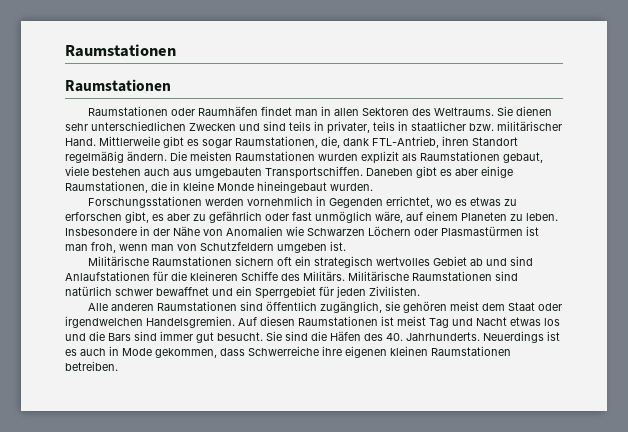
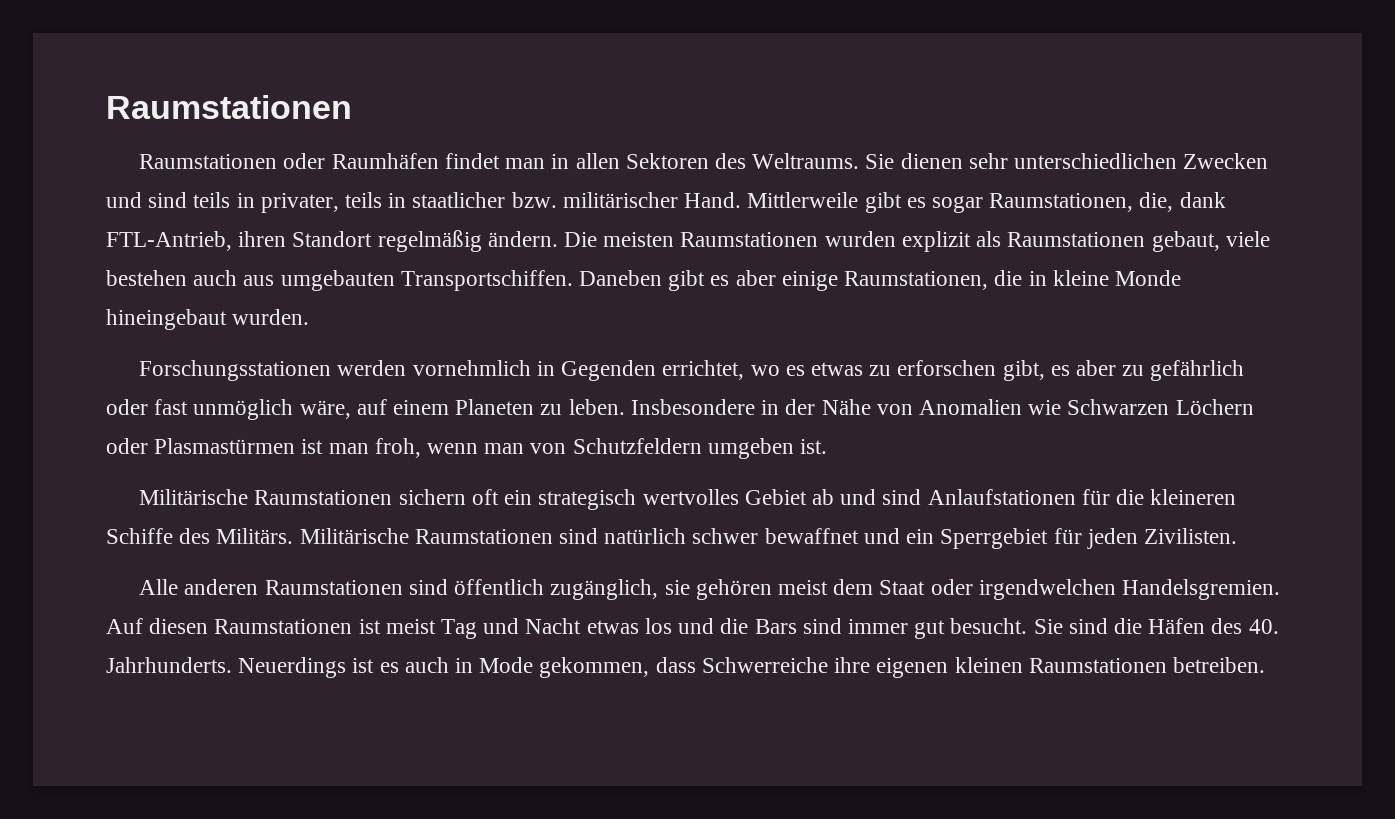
[65,44,176,57] [65,79,171,92] [87,106,168,116] Raumstationen // Raumstationen // Raumstationen -> [106,95,352,119] [139,154,278,169] Raumstationen // Raumstationen

